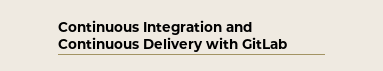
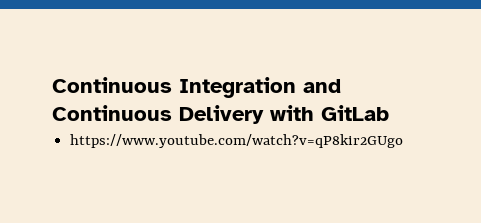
(287, 43) none -> [70,134,404,148] // https://www.youtube.com/watch?v=qP8kir2GUgo

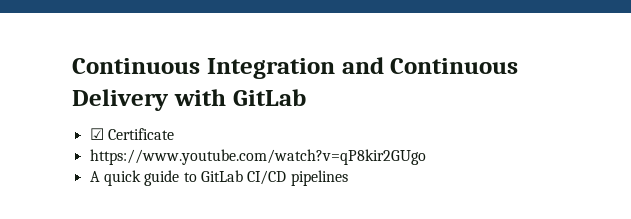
(389, 113) none -> [89,128,174,140] // ☑ Certificate
(404, 141) none -> [89,170,348,186] // A quick guide to GitLab CI/CD pipelines

